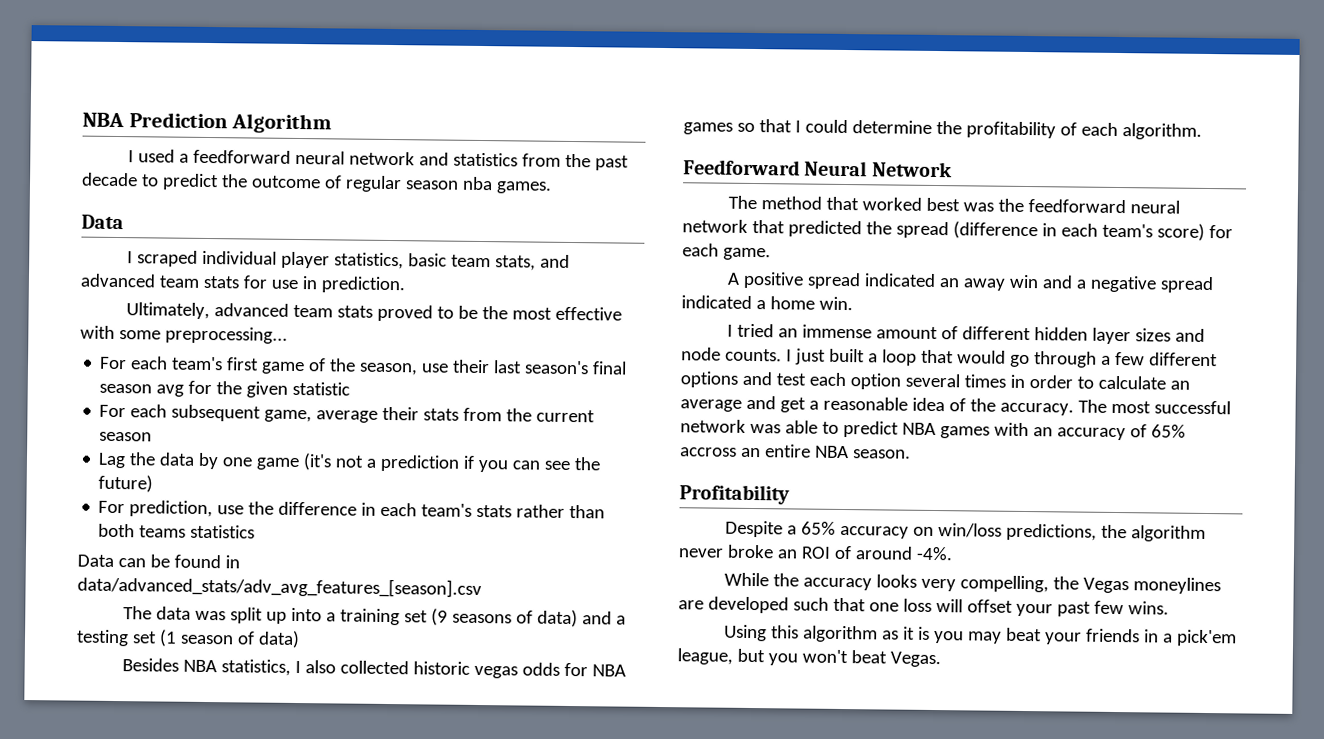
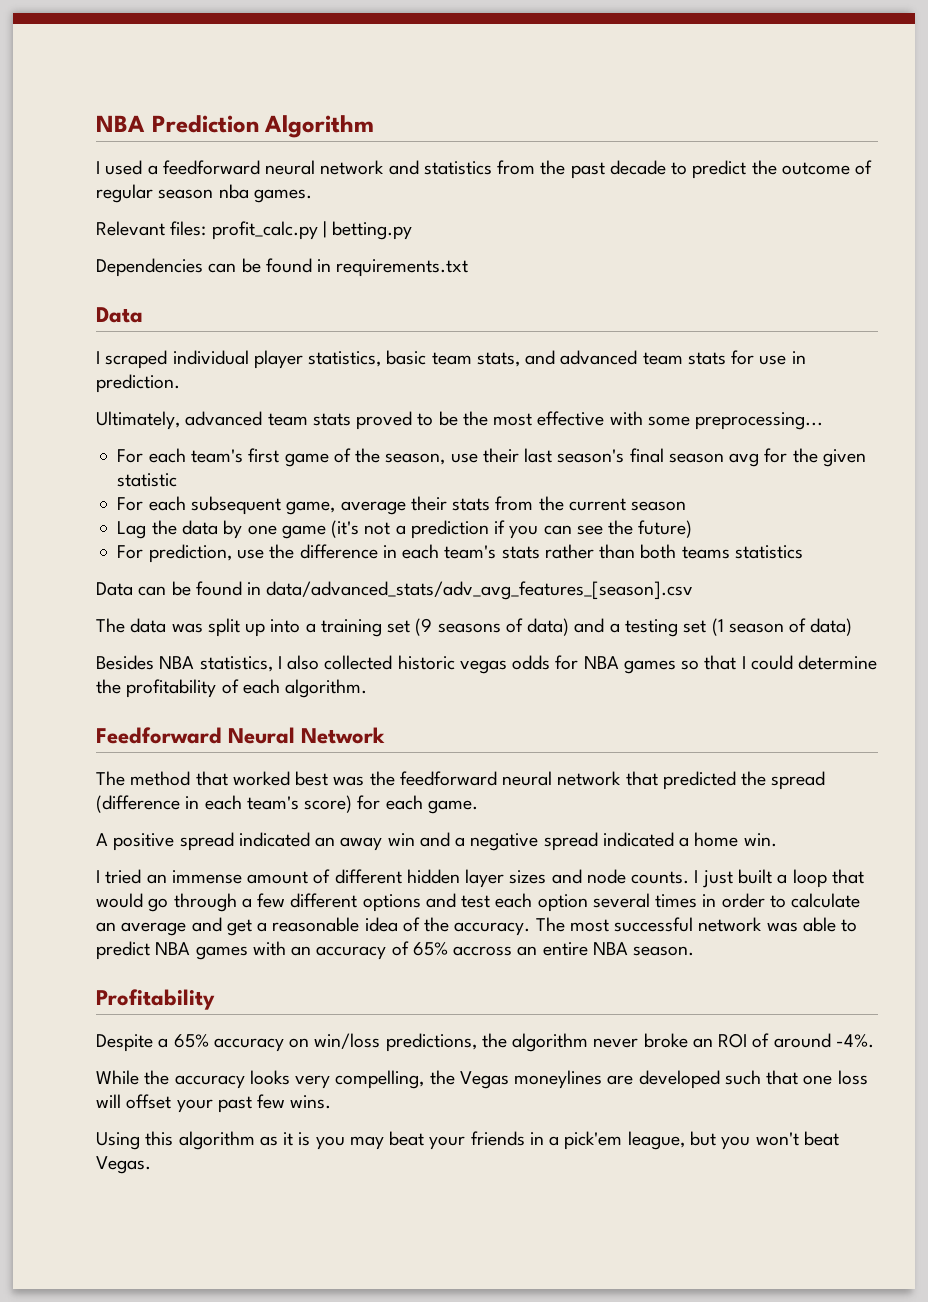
(552, 187) none -> [96,221,413,240] [96,258,469,277] // Relevant files: profit_calc.py | betting.py // Dependencies can be found in requirements.txt

